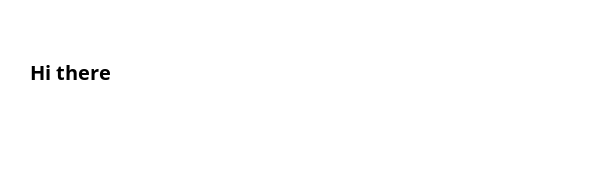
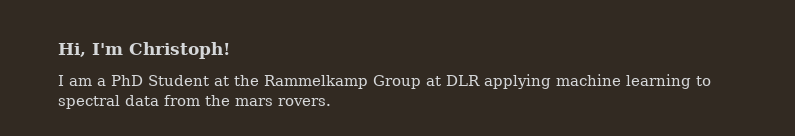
[30,65,112,80] Hi there -> [58,42,230,59] [58,74,711,89] [58,95,331,109] Hi, I'm Christoph! // I am a PhD Student at the Rammelkamp Group at DLR applying machine learning to spectral data from the mars rovers.

